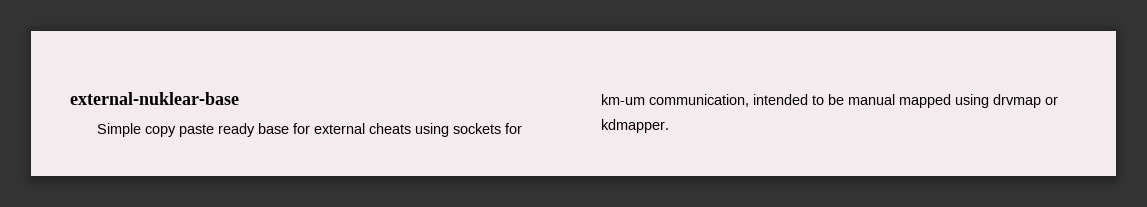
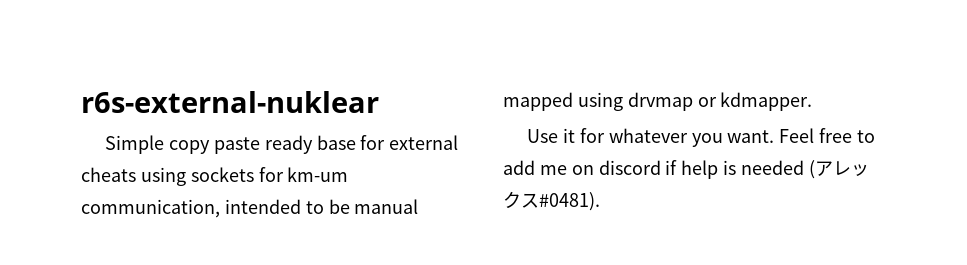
[70,92,239,105] external-nuklear-base -> [81,91,379,113] r6s-external-nuklear
(669, 126) none -> [527,128,876,147] [503,160,869,179] [503,191,600,211] // Use it for whatever you want. Feel free to add me on discord if help is needed (アレックス#0481).

